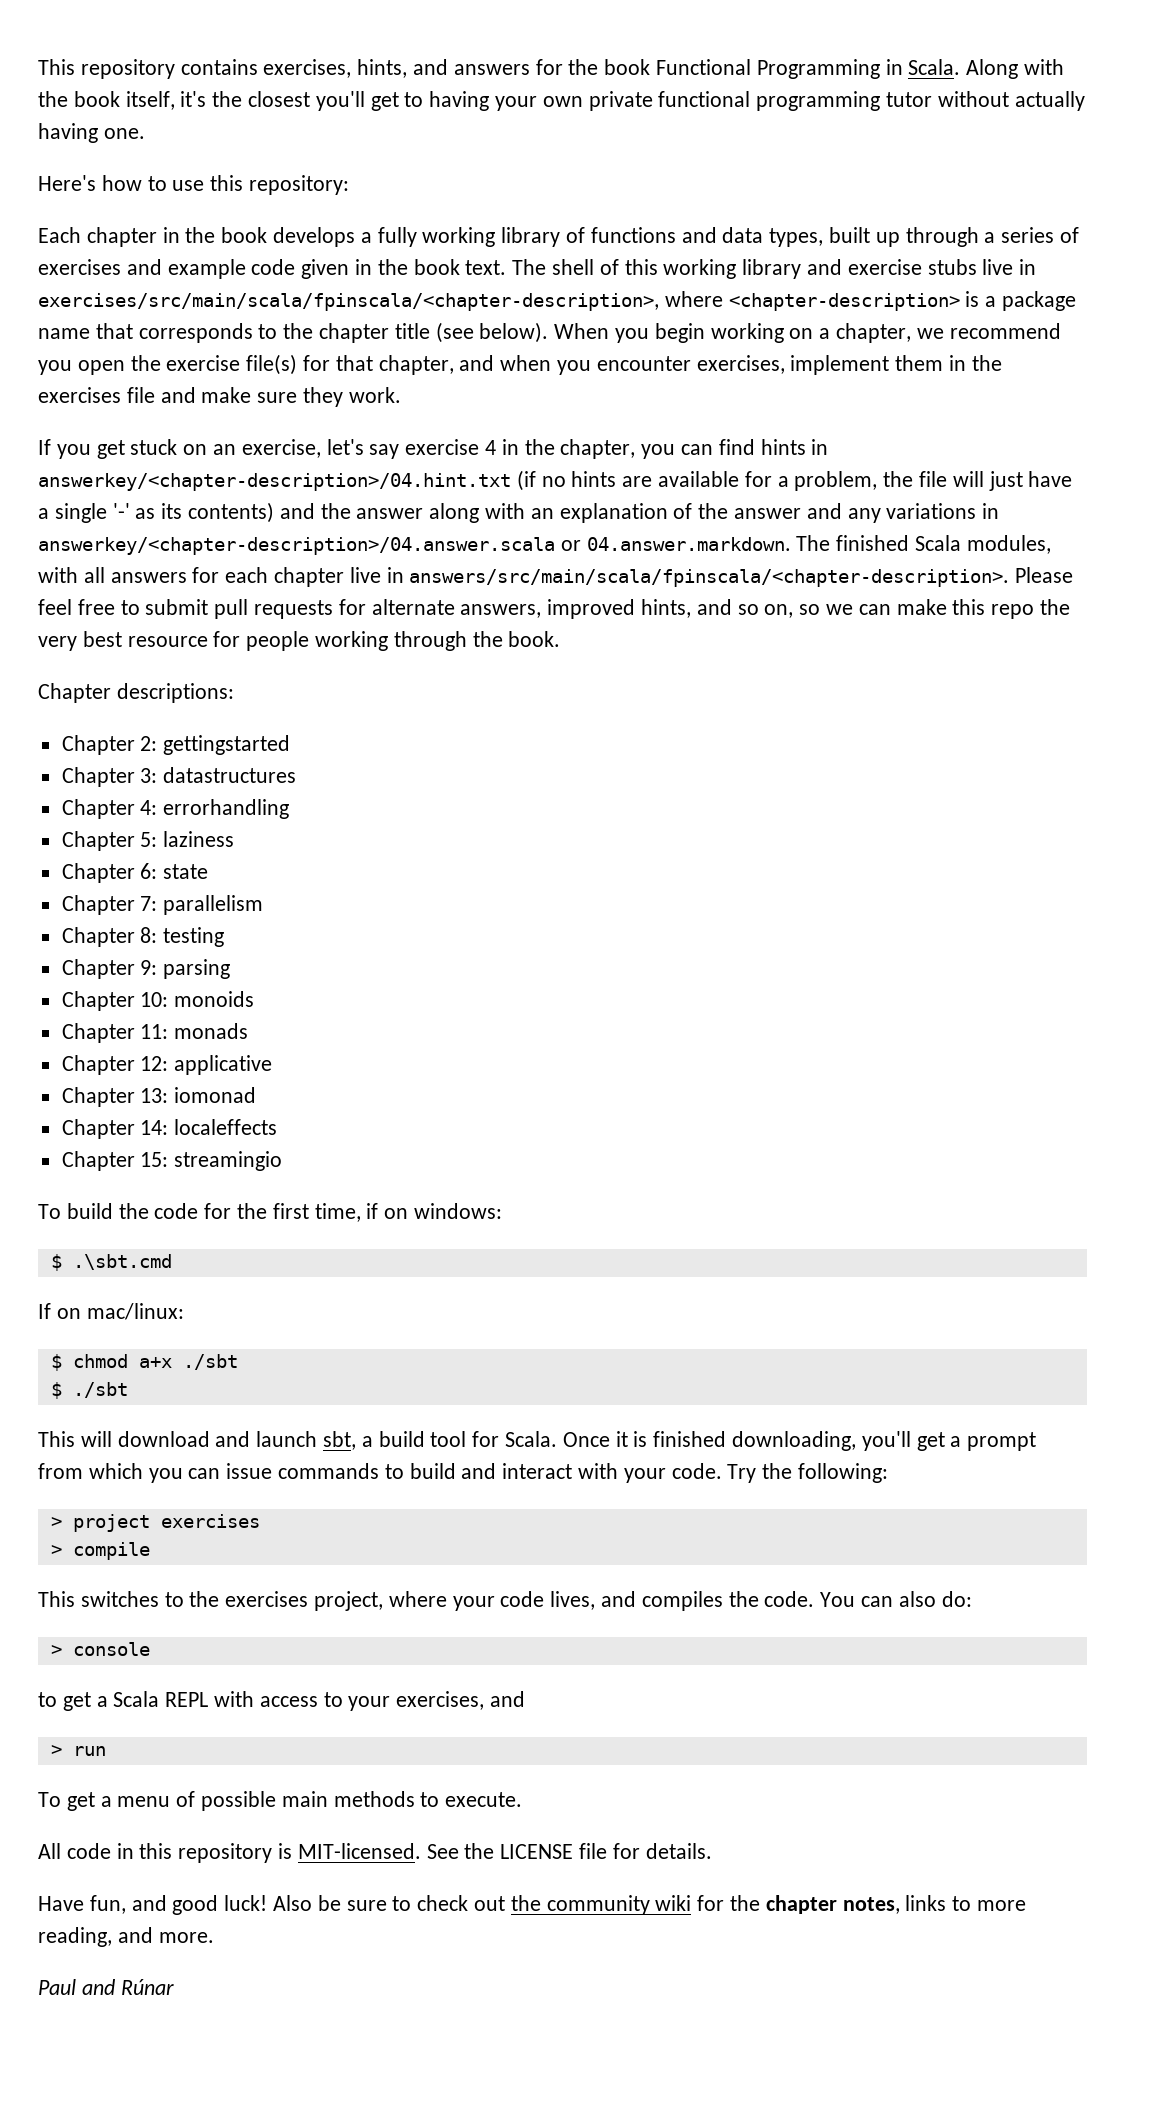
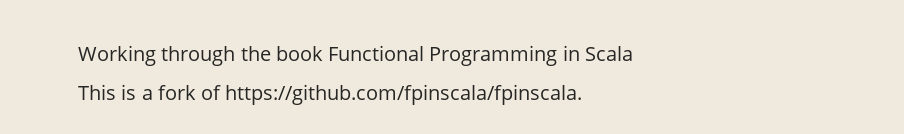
[38,59,563,79] This repository contains exercises, hints, and answers for -> [78,45,236,66] Working through
[908,59,1065,79] [38,91,1085,111] [38,123,145,143] [38,175,350,195] [38,227,1080,247] [38,259,1037,279] [38,291,1077,311] [38,322,1061,343] [38,354,1002,375] [38,387,401,407] [38,439,829,459] [38,470,1073,491] [38,502,1000,523] [38,535,1051,555] [38,567,1074,587] [38,599,1071,619] [38,631,561,651] [38,683,234,703] [61,735,291,755] [61,767,297,787] [61,799,290,819] [61,831,235,851] [61,863,209,883] [61,895,264,915] [61,927,225,947] [61,959,231,979] [61,991,255,1011] [61,1023,249,1043] [61,1055,273,1075] [61,1087,257,1107] [61,1119,278,1139] [61,1151,283,1171] [38,1203,503,1222] [50,1254,172,1271] [38,1303,184,1320] [50,1354,238,1371] [50,1382,128,1399] [38,1431,1037,1451] [38,1463,889,1483] [50,1514,260,1532] [50,1542,150,1560] [38,1591,972,1611] [50,1642,150,1656] [38,1691,526,1711] [50,1745,106,1756] [38,1791,523,1811] [38,1843,712,1863] [38,1895,1027,1915] [38,1927,214,1947] [38,1979,174,1995] Scala. Along with the book itself, it's the closest you'll get to having your own private functional programming tutor without actually having one. // Here's how to use this repository: // Each chapter in the book develops a fully working library of functions and data types, built up through a series of exercises and example code given in the book text. The shell of this working library and exercise stubs live in exercises/src/main/scala/fpinscala/<chapter-description>, where <chapter-description> is a package name that corresponds to the chapter title (see below). When you begin working on a chapter, we recommend you open the exercise file(s) for that chapter, and when you encounter exercises, implement them in the exercises file and make sure they work. // If you get stuck on an exercise, let's say exercise 4 in the chapter, you can find hints in answerkey/<chapter-description>/04.hint.txt (if no hints are available for a problem, the file will just have a single '-' as its contents) and the answer along with an explanation of the answer and any variations in answerkey/<chapter-description>/04.answer.scala or 04.answer.markdown. The finished Scala modules, with all answers for each chapter live in answers/src/main/scala/fpinscala/<chapter-description>. Please feel free to submit pull requests for alternate answers, improved hints, and so on, so we can make this repo the very best resource for people working through the book. // Chapter descriptions: // Chapter 2: gettingstarted // Chapter 3: datastructures // Chapter 4: errorhandling // Chapter 5: laziness // Chapter 6: state // Chapter 7: parallelism // Chapter 8: testing // Chapter 9: parsing // Chapter 10: monoids // Chapter 11: monads // Chapter 12: applicative // Chapter 13: iomonad // Chapter 14: localeffects // Chapter 15: streamingio // To build the code for the first time, if on windows: // $ .\sbt.cmd // If on mac/linux: // $ chmod a+x ./sbt // $ ./sbt // This will download and launch sbt, a build tool for Scala. Once it is finished downloading, you'll get a prompt from which you can issue commands to build and interact with your code. Try the following: // > project exercises // > compile // This switches to the exercises project, where your code lives, and compiles the code. You can also do: // > console // to get a Scala REPL with access to your exercises, and // > run // To get a menu of possible main methods to execute. // All code in this repository is MIT-licensed. See the LICENSE file for details. // Have fun, and good luck! Also be sure to check out the community wiki for the chapter notes, links to more reading, and more. // Paul and Rúnar -> [584,46,633,61] [78,84,583,105] Scala // This is a fork of https://github.com/fpinscala/fpinscala.

